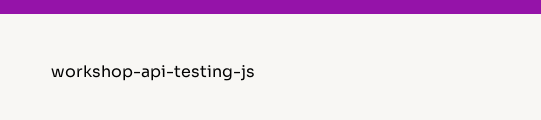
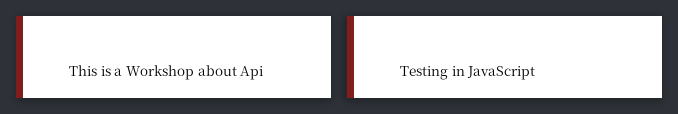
[51,65,255,81] workshop-api-testing-js -> [69,65,536,80] This is a Workshop about Api Testing in JavaScript

